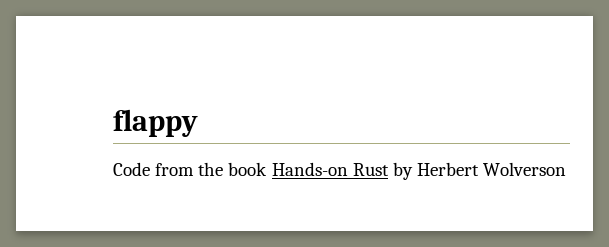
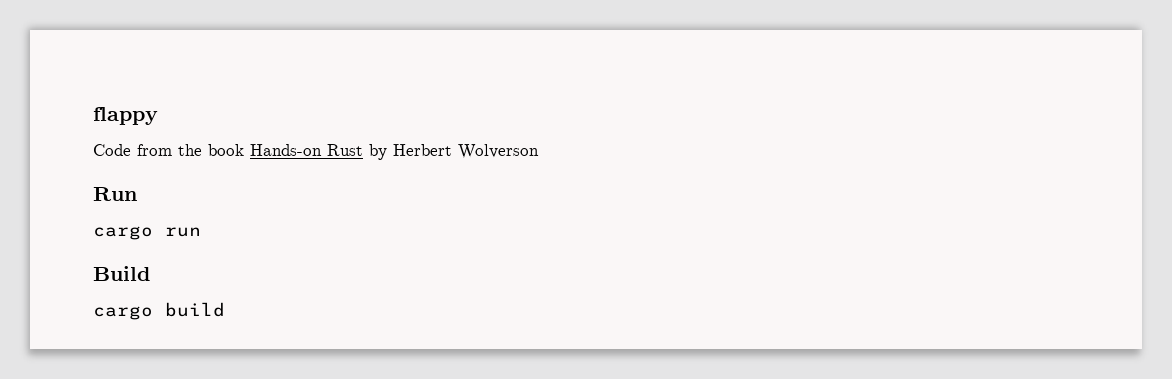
(567, 169) none -> [93,187,137,201] [93,226,201,240] [93,266,150,281] [93,302,225,320] // Run // cargo run // Build // cargo build

